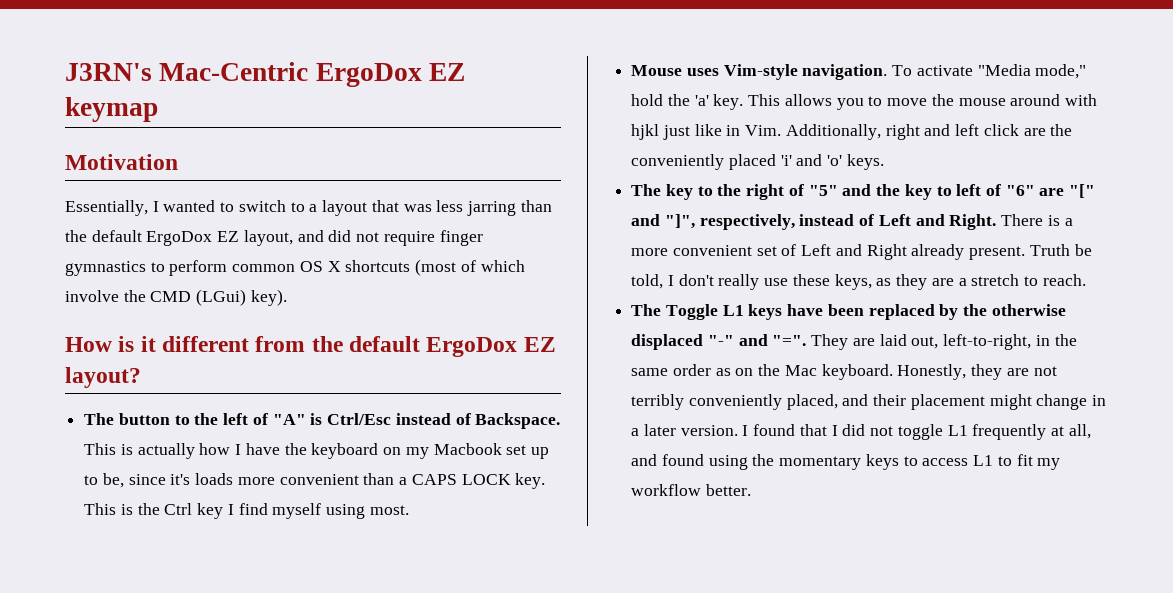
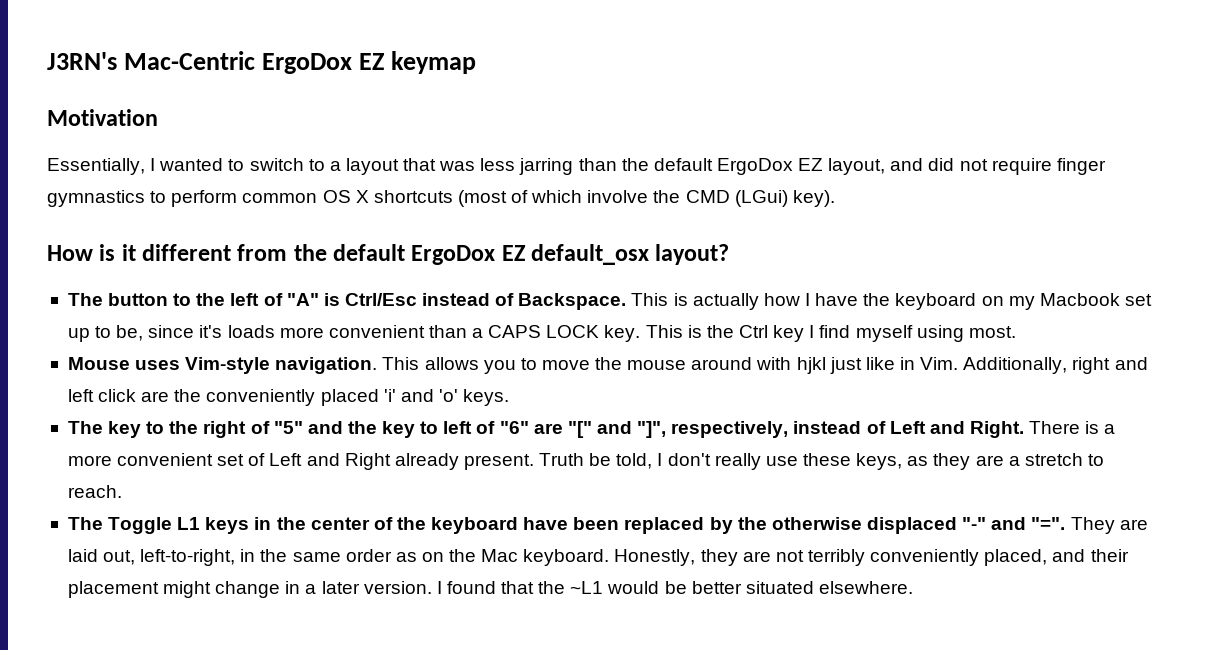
(556, 344) none -> [531,244,650,265] default_osx
[892,64,1087,79] [631,94,744,110] To activate "Media mode," hold the 'a' key. -> (378, 365) none
(783, 312) none -> [254,517,519,534] in the center of the keyboard
[831,424,1091,440] [631,454,1061,470] [631,484,751,496] I did not toggle L1 frequently at all, and found using the momentary keys to access L1 to fit my workflow better. -> [538,581,913,594] the ~L1 would be better situated elsewhere.

